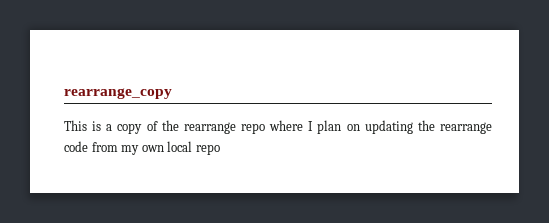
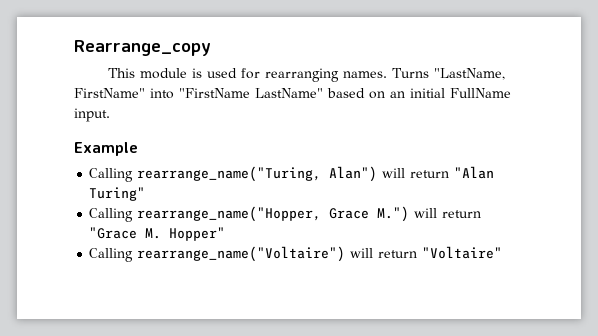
[64,88,172,99] rearrange_copy -> [74,40,211,56] Rearrange_copy
[92,120,493,134] [64,141,220,155] is a copy of the rearrange repo where I plan on updating the rearrange code from my own local repo -> [139,68,505,82] [74,88,511,99] [74,108,110,122] [74,142,138,156] [89,166,495,182] [89,187,146,201] [89,206,482,222] [89,227,226,241] [89,246,503,262] module is used for rearranging names. Turns "LastName, FirstName" into "FirstName LastName" based on an initial FullName input. // Example // Calling rearrange_name("Turing, Alan") will return "Alan Turing" // Calling rearrange_name("Hopper, Grace M.") will return "Grace M. Hopper" // Calling rearrange_name("Voltaire") will return "Voltaire"

